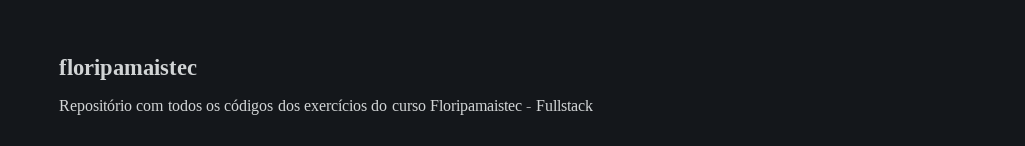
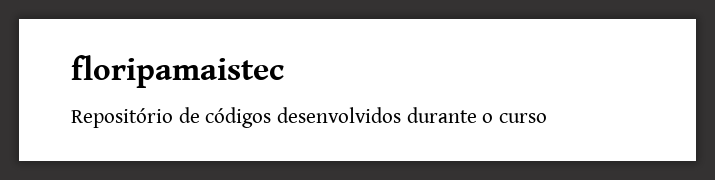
[136,99,593,115] com todos os códigos dos exercícios do curso Floripamaistec - Fullstack -> [178,107,548,128] de códigos desenvolvidos durante o curso

